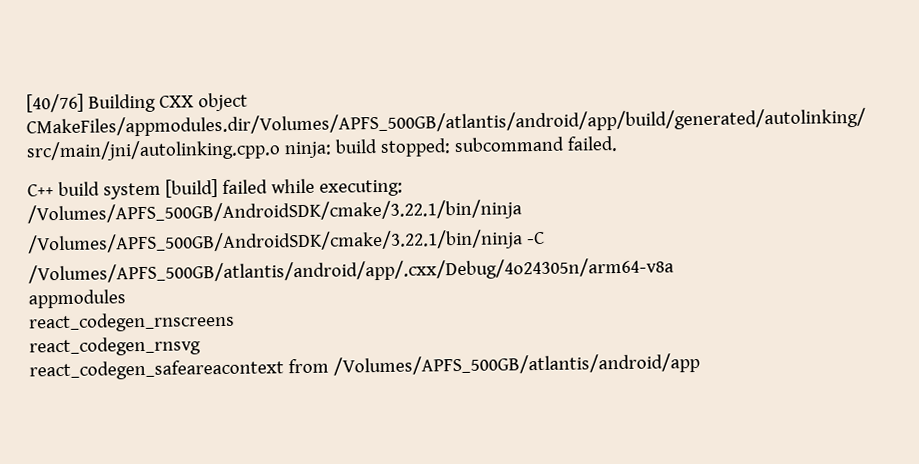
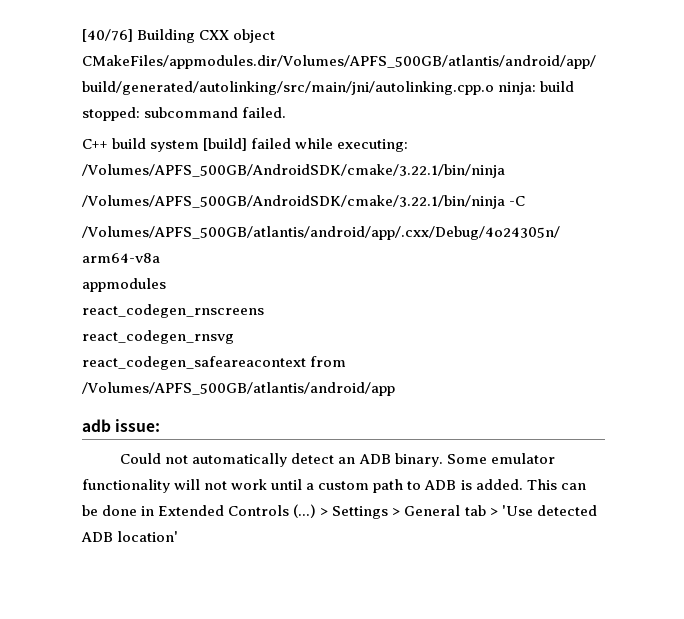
(700, 364) none -> [82,419,161,432] [120,453,555,467] [82,479,586,493] [82,504,597,519] [81,531,179,542] // adb issue: // Could not automatically detect an ADB binary. Some emulator functionality will not work until a custom path to ADB is added. This can be done in Extended Controls (...) > Settings > General tab > 'Use detected ADB location'

